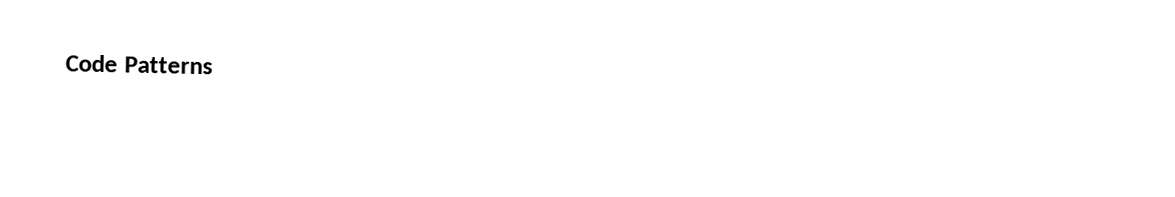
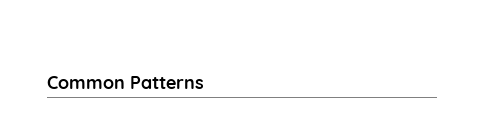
[65,54,118,73] Code -> [47,76,125,89] Common

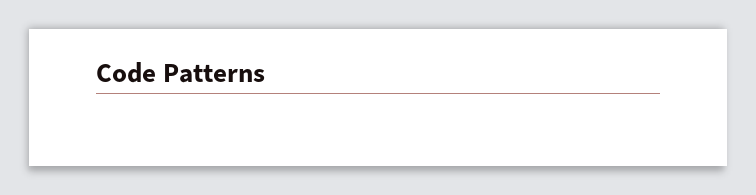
[47,76,125,89] Common -> [96,62,156,83] Code

